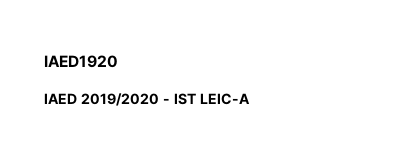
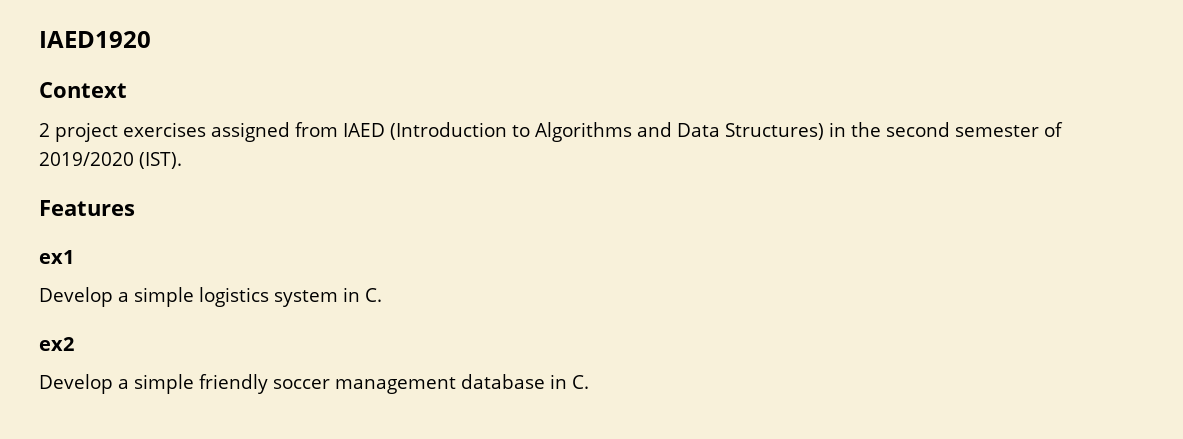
[44,93,250,106] IAED 2019/2020 - IST LEIC-A -> [39,82,127,98] [39,122,1063,142] [39,152,182,169] [39,200,135,216] [39,250,74,264] [39,287,382,307] [39,337,74,351] [39,374,589,394] Context // 2 project exercises assigned from IAED (Introduction to Algorithms and Data Structures) in the second semester of 2019/2020 (IST). // Features // ex1 // Develop a simple logistics system in C. // ex2 // Develop a simple friendly soccer management database in C.

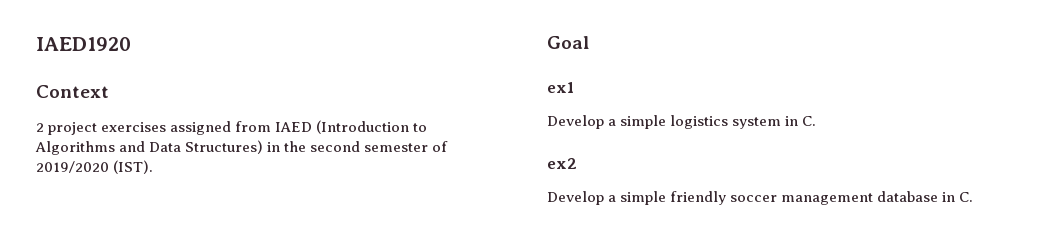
[39,200,135,216] Features -> [547,36,589,49] Goal

